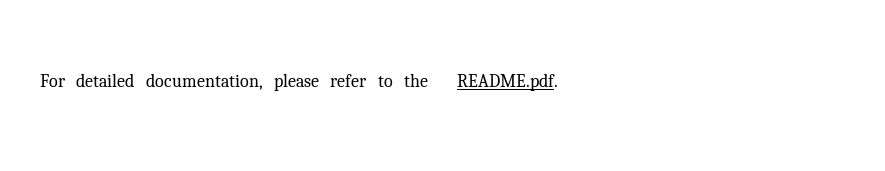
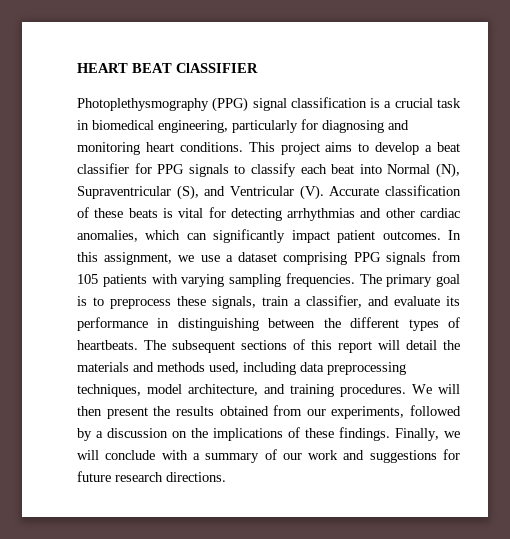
[40,73,558,91] For detailed documentation, please refer to the README.pdf. -> [77,63,258,73] [77,97,461,112] [77,119,409,133] [77,142,461,155] [77,163,460,178] [77,185,461,200] [77,207,461,221] [77,229,461,243] [77,251,462,265] [77,273,460,287] [77,295,460,309] [77,317,460,331] [77,339,460,353] [77,362,406,375] [77,384,460,397] [77,405,461,419] [77,427,460,441] [77,449,461,463] [77,471,226,482] HEART BEAT ClASSIFIER // Photoplethysmography (PPG) signal classification is a crucial task in biomedical engineering, particularly for diagnosing and monitoring heart conditions. This project aims to develop a beat classifier for PPG signals to classify each beat into Normal (N), Supraventricular (S), and Ventricular (V). Accurate classification of these beats is vital for detecting arrhythmias and other cardiac anomalies, which can significantly impact patient outcomes. In this assignment, we use a dataset comprising PPG signals from 105 patients with varying sampling frequencies. The primary goal is to preprocess these signals, train a classifier, and evaluate its performance in distinguishing between the different types of heartbeats. The subsequent sections of this report will detail the materials and methods used, including data preprocessing techniques, model architecture, and training procedures. We will then present the results obtained from our experiments, followed by a discussion on the implications of these findings. Finally, we will conclude with a summary of our work and suggestions for future research directions.

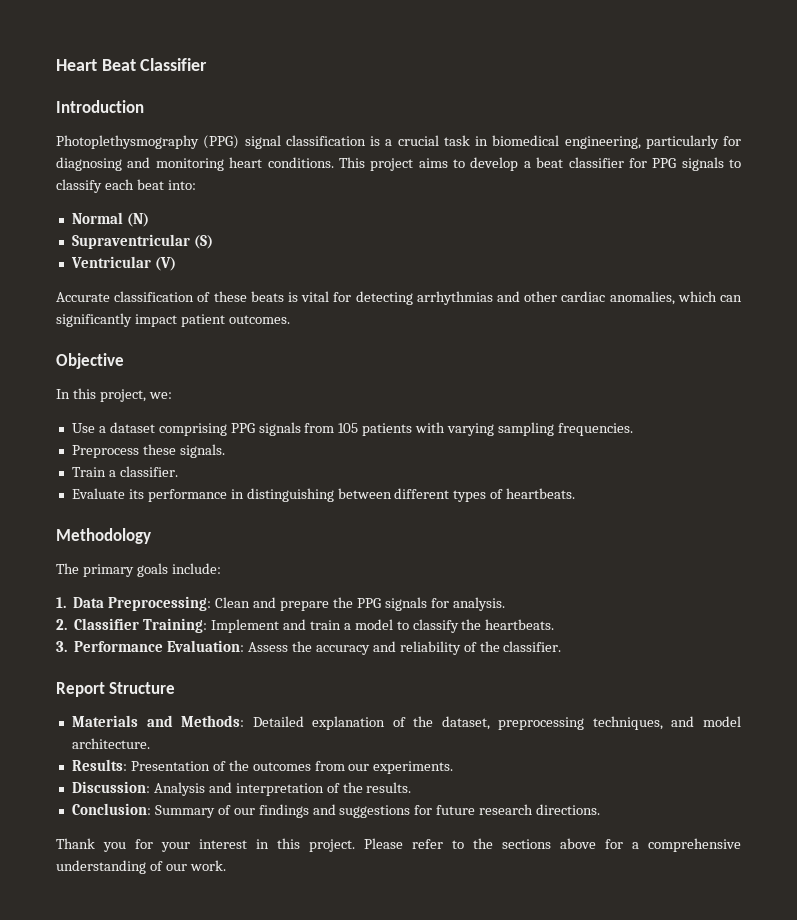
[77,63,258,73] HEART BEAT ClASSIFIER -> [56,58,208,71] [56,100,144,113] Heart Beat Classifier // Introduction
[359,163,460,178] [77,185,324,200] into Normal (N), Supraventricular (S), and Ventricular (V). -> [167,180,196,190] [71,212,149,227] [71,234,213,249] [70,256,176,271] into: // Normal (N) // Supraventricular (S) // Ventricular (V) //
(441, 235) none -> [56,353,124,369] // Objective //
[104,252,220,265] assignment, we use -> [99,389,172,402] [71,423,95,433] project, we: // Use
[359,274,460,287] [77,295,440,309] The primary goal is to preprocess these signals, train a classifier, and evaluate -> [71,444,225,458] [71,466,178,477] [71,488,125,499] // Preprocess these signals. // Train a classifier. // Evaluate
[323,318,341,328] the -> (392, 493) none
[144,339,460,353] [77,362,406,375] [77,384,460,397] [77,405,461,419] [77,427,460,441] [77,449,339,463] The subsequent sections of this report will detail the materials and methods used, including data preprocessing techniques, model architecture, and training procedures. We will then present the results obtained from our experiments, followed by a discussion on the implications of these findings. Finally, we will conclude with a summary of our work -> [56,528,151,544] [56,563,221,577] [56,596,505,611] [56,618,555,633] [56,640,562,655] [56,682,176,697] [71,715,741,730] [71,738,150,749] [71,759,454,774] [71,781,412,796] [71,803,309,818] // Methodology // The primary goals include: // 1. Data Preprocessing: Clean and prepare the PPG signals for analysis. // 2. Classifier Training: Implement and train a model to classify the heartbeats. // 3. Performance Evaluation: Assess the accuracy and reliability of the classifier. // Report Structure // Materials and Methods: Detailed explanation of the dataset, preprocessing techniques, and model architecture. // Results: Presentation of the outcomes from our experiments. // Discussion: Analysis and interpretation of the results. // Conclusion: Summary of our findings
(226, 477) none -> [56,838,741,852] [56,860,226,874] // Thank you for your interest in this project. Please refer to the sections above for a comprehensive understanding of our work.

